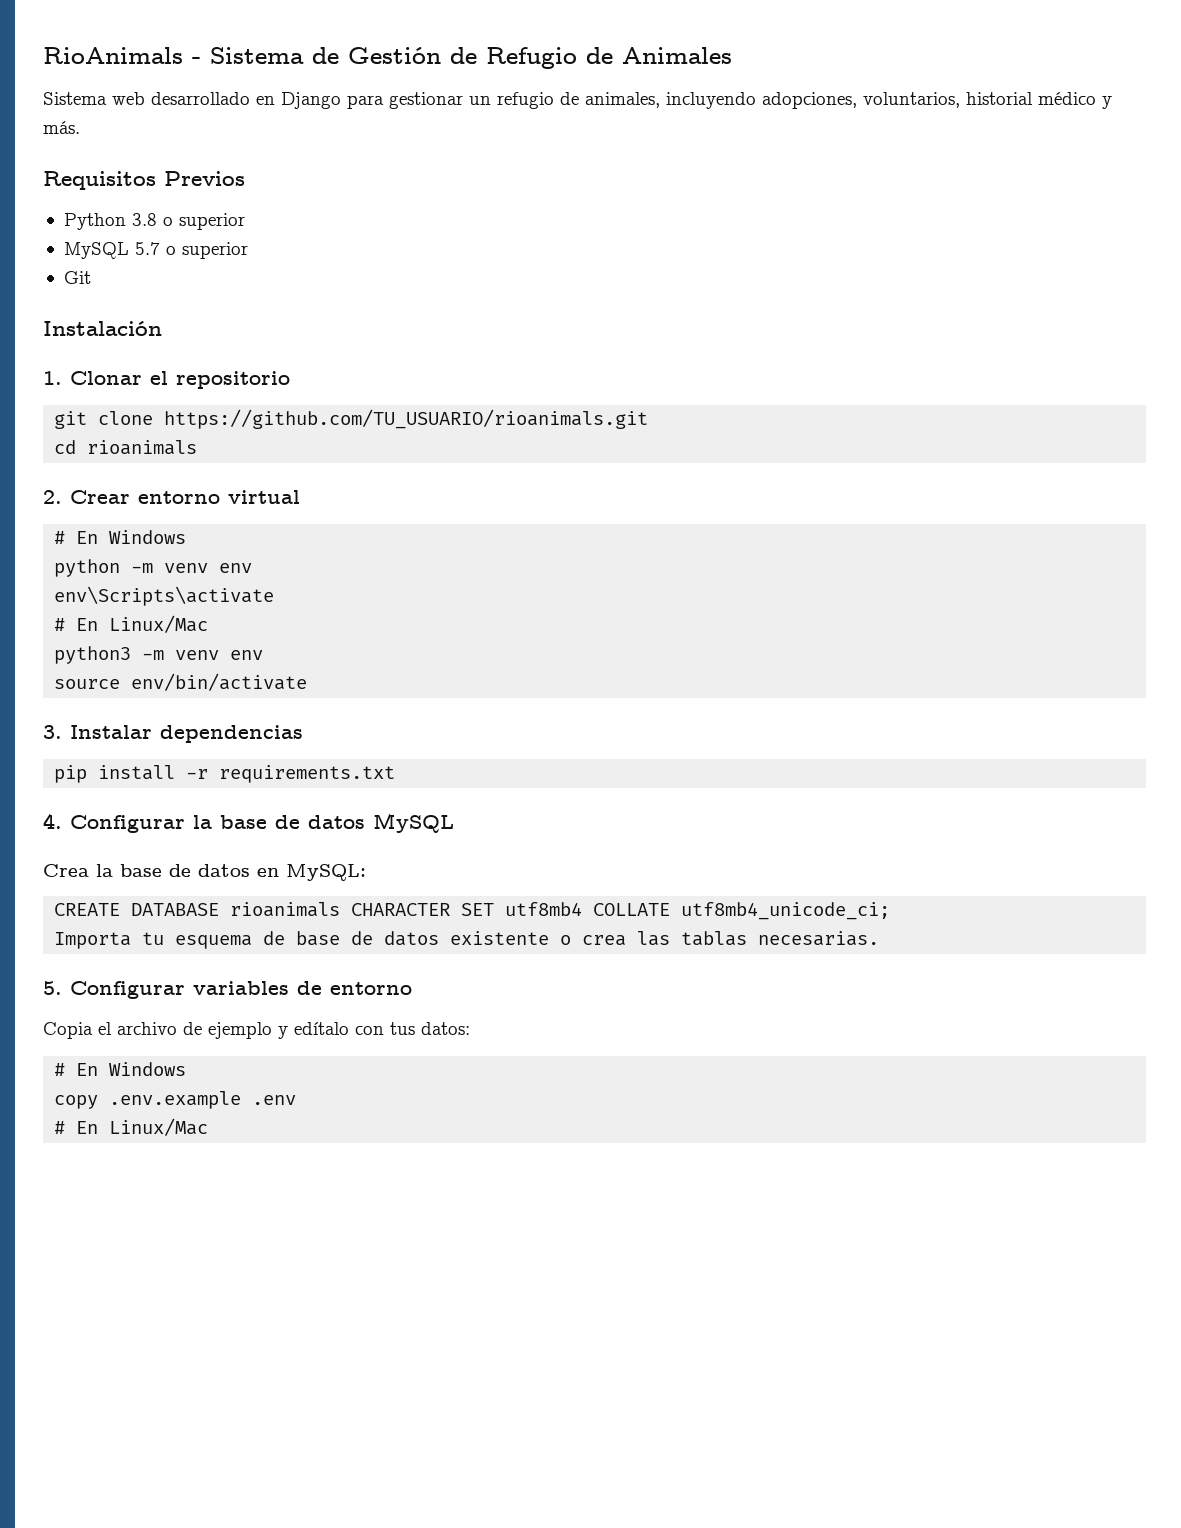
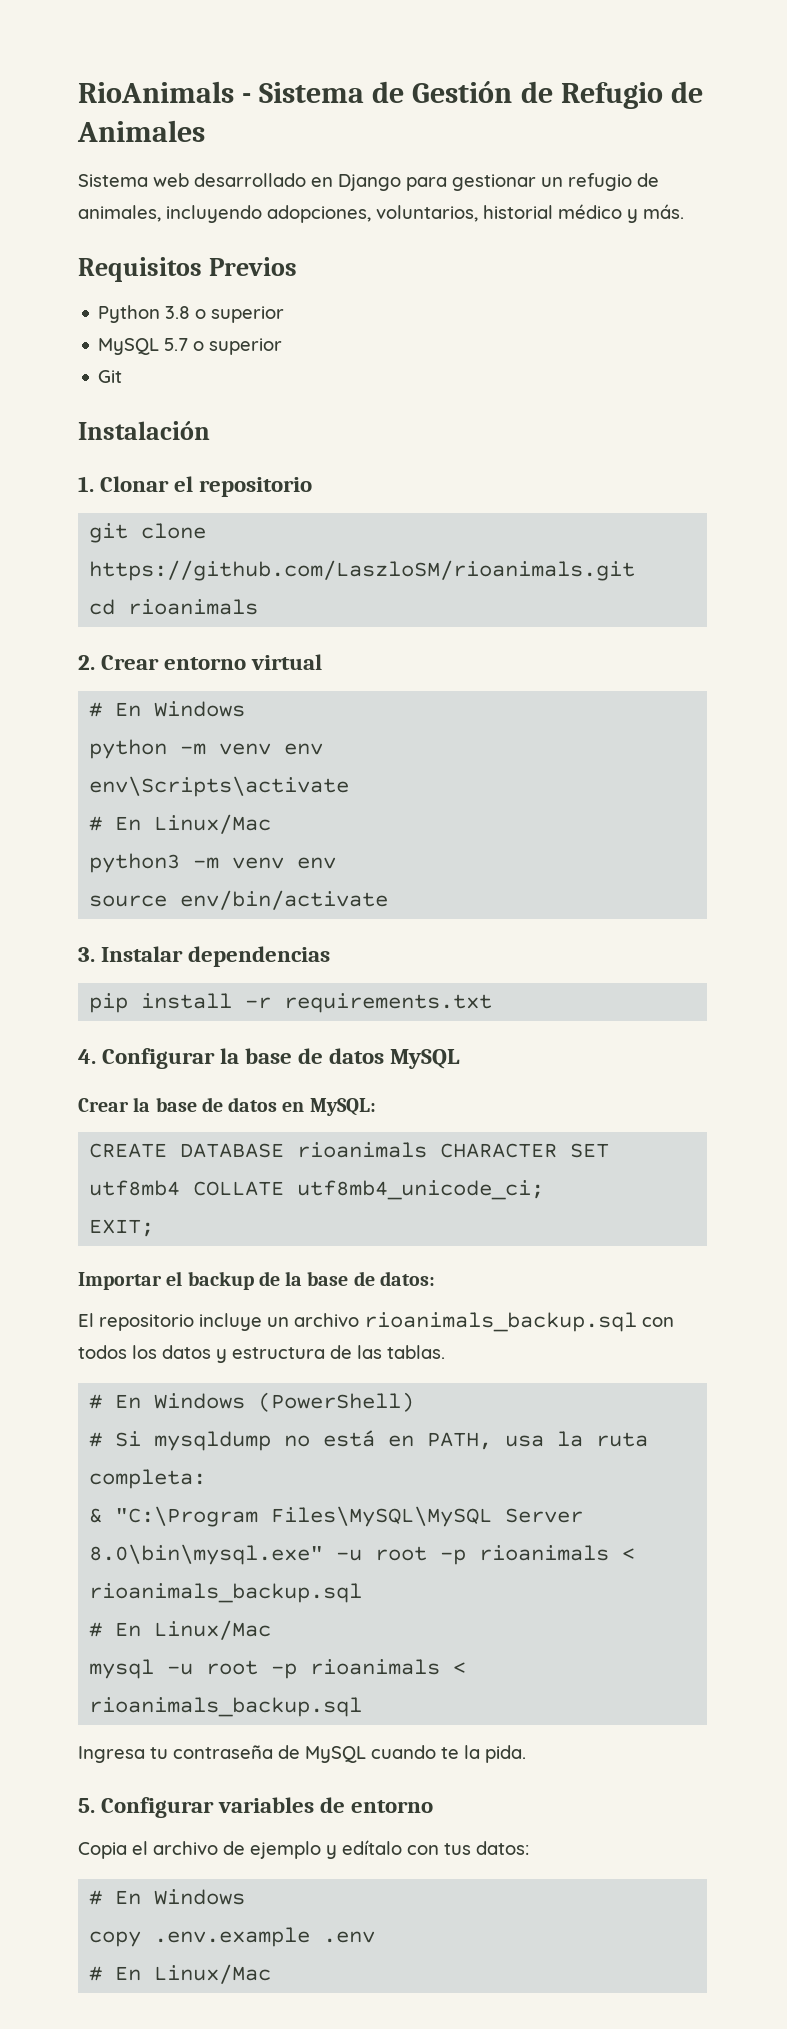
[164,409,649,429] https://github.com/TU_USUARIO/rioanimals.git -> [89,560,636,581] https://github.com/LaszloSM/rioanimals.git
[43,864,89,877] Crea -> [78,1098,129,1112] Crear
[54,931,880,949] Importa tu esquema de base de datos existente o crea las tablas necesarias. -> [89,1219,155,1237] [78,1271,435,1290] [78,1312,674,1332] [78,1345,445,1363] [89,1392,415,1412] [89,1430,649,1451] [89,1469,207,1489] [89,1506,584,1527] [89,1544,636,1565] [89,1583,363,1603] [89,1620,272,1640] [89,1659,467,1679] [89,1697,363,1717] [78,1745,526,1763] EXIT; // Importar el backup de la base de datos: // El repositorio incluye un archivo rioanimals_backup.sql con todos los datos y estructura de las tablas. // # En Windows (PowerShell) // # Si mysqldump no está en PATH, usa la ruta completa: // & "C:\Program Files\MySQL\MySQL Server 8.0\bin\mysql.exe" -u root -p rioanimals < rioanimals_backup.sql // # En Linux/Mac // mysql -u root -p rioanimals < rioanimals_backup.sql // Ingresa tu contraseña de MySQL cuando te la pida.

